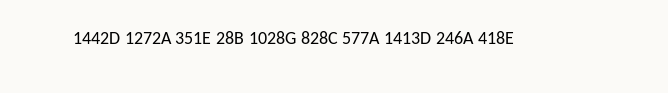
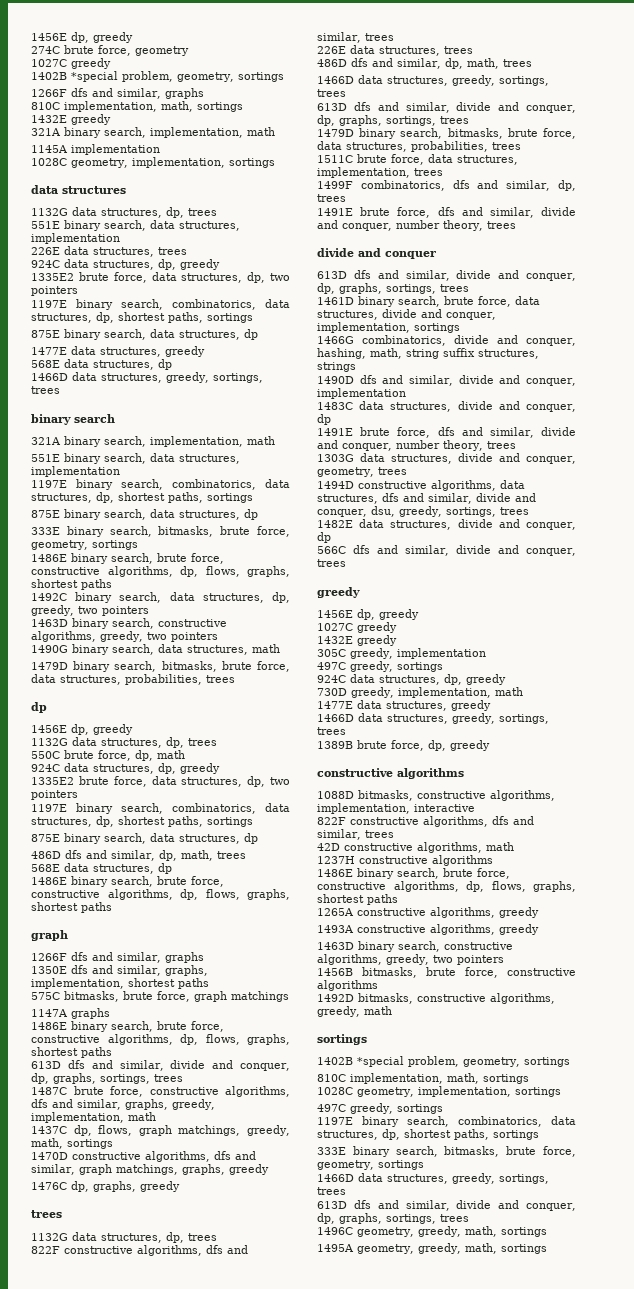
[73,31,514,44] 1442D 1272A 351E 28B 1028G 828C 577A 1413D 246A 418E -> [31,32,133,43] [31,45,189,56] [31,58,111,69] [31,71,284,82] [31,88,204,99] [31,101,243,112] [31,114,111,125] [31,127,275,138] [31,144,160,155] [31,157,275,168] [31,185,126,194] [31,207,217,218] [31,220,240,231] [31,233,120,244] [31,246,187,257] [31,259,220,270] [31,272,290,283] [31,286,78,296] [31,299,290,310] [31,312,253,323] [31,329,258,340] [31,346,205,357] [31,359,172,370] [31,372,263,383] [31,386,60,394] [31,414,115,425] [31,436,275,447] [31,453,240,464] [31,466,120,477] [31,479,290,490] [31,492,253,503] [31,509,258,520] [31,526,290,537] [31,540,138,550] [31,553,224,564] [31,566,290,577] [31,579,112,590] [31,592,290,603] [31,605,149,616] [31,618,227,629] [31,631,218,642] [31,644,280,655] [31,661,290,672] [31,674,235,685] [31,702,47,713] [31,724,133,735] [31,737,217,748] [31,750,185,761] [31,763,220,774] [31,776,290,787] [31,790,78,800] [31,803,290,814] [31,816,253,827] [31,833,258,844] [31,850,246,861] [31,863,172,874] [31,876,224,887] [31,889,290,900] [31,902,112,913] [31,930,68,941] [31,952,204,963] [31,965,208,976] [31,978,209,989] [31,991,289,1002] [31,1008,110,1019] [31,1021,224,1032] [31,1034,290,1045] [31,1047,112,1058] [31,1060,291,1071] [31,1073,183,1084] [31,1086,290,1097] [31,1099,215,1110] [31,1112,156,1123] [31,1125,291,1136] [31,1138,113,1149] [31,1151,256,1162] [31,1164,269,1175] [31,1181,180,1192] [31,1210,62,1218] [31,1232,217,1243] [31,1245,248,1256] [317,32,394,43] [317,45,473,56] [317,58,532,69] [317,75,549,86] [317,89,346,97] [317,102,577,113] [317,115,469,126] [317,128,576,139] [317,141,521,152] [317,154,518,165] [317,167,443,178] [317,180,576,191] [317,194,346,202] [317,207,576,218] [317,220,516,231] [317,248,436,259] [317,270,577,281] [317,283,469,294] [317,296,540,307] [317,309,496,320] [317,322,460,333] [317,335,577,346] [317,348,539,359] [317,362,356,372] [317,375,577,386] [317,388,406,399] [317,401,577,412] [317,414,331,425] [317,427,576,438] [317,440,516,451] [317,453,577,464] [317,467,407,477] [317,480,525,491] [317,493,536,504] [317,506,529,517] [317,519,577,530] [317,532,331,543] [317,545,577,556] [317,559,346,567] [317,587,360,598] [317,609,419,620] [317,622,397,633] [317,635,397,646] [317,648,486,659] [317,661,443,672] [317,674,506,685] [317,687,523,698] [317,700,491,711] [317,713,549,724] [317,727,346,735] [317,740,490,751] [317,768,464,779] [317,790,555,801] [317,803,475,814] [317,816,534,827] [317,829,394,840] [317,842,514,853] [317,855,493,866] [317,868,510,879] [317,881,576,892] [317,894,398,905] [317,907,539,918] [317,924,539,935] [317,941,513,952] [317,954,504,965] [317,967,576,978] [317,980,378,991] [317,993,555,1004] [317,1006,392,1017] [317,1034,367,1045] [317,1056,570,1067] [317,1073,529,1084] [317,1086,561,1097] [317,1103,443,1114] [317,1116,576,1127] [317,1129,539,1140] [317,1146,576,1157] [317,1160,424,1170] [317,1173,549,1184] [317,1187,346,1195] [317,1200,577,1211] [317,1213,469,1224] [317,1226,547,1237] [317,1243,547,1254] 1456E dp, greedy // 274C brute force, geometry // 1027C greedy // 1402B *special problem, geometry, sortings // 1266F dfs and similar, graphs // 810C implementation, math, sortings // 1432E greedy // 321A binary search, implementation, math // 1145A implementation // 1028C geometry, implementation, sortings // data structures // 1132G data structures, dp, trees // 551E binary search, data structures, implementation // 226E data structures, trees // 924C data structures, dp, greedy // 1335E2 brute force, data structures, dp, two pointers // 1197E binary search, combinatorics, data structures, dp, shortest paths, sortings // 875E binary search, data structures, dp // 1477E data structures, greedy // 568E data structures, dp // 1466D data structures, greedy, sortings, trees // binary search // 321A binary search, implementation, math // 551E binary search, data structures, implementation // 1197E binary search, combinatorics, data structures, dp, shortest paths, sortings // 875E binary search, data structures, dp // 333E binary search, bitmasks, brute force, geometry, sortings // 1486E binary search, brute force, constructive algorithms, dp, flows, graphs, shortest paths // 1492C binary search, data structures, dp, greedy, two pointers // 1463D binary search, constructive algorithms, greedy, two pointers // 1490G binary search, data structures, math // 1479D binary search, bitmasks, brute force, data structures, probabilities, trees // dp // 1456E dp, greedy // 1132G data structures, dp, trees // 550C brute force, dp, math // 924C data structures, dp, greedy // 1335E2 brute force, data structures, dp, two pointers // 1197E binary search, combinatorics, data structures, dp, shortest paths, sortings // 875E binary search, data structures, dp // 486D dfs and similar, dp, math, trees // 568E data structures, dp // 1486E binary search, brute force, constructive algorithms, dp, flows, graphs, shortest paths // graph // 1266F dfs and similar, graphs // 1350E dfs and similar, graphs, implementation, shortest paths // 575C bitmasks, brute force, graph matchings // 1147A graphs // 1486E binary search, brute force, constructive algorithms, dp, flows, graphs, shortest paths // 613D dfs and similar, divide and conquer, dp, graphs, sortings, trees // 1487C brute force, constructive algorithms, dfs and similar, graphs, greedy, implementation, math // 1437C dp, flows, graph matchings, greedy, math, sortings // 1470D constructive algorithms, dfs and similar, graph matchings, graphs, greedy // 1476C dp, graphs, greedy // trees // 1132G data structures, dp, trees // 822F constructive algorithms, dfs and similar, trees // 226E data structures, trees // 486D dfs and similar, dp, math, trees // 1466D data structures, greedy, sortings, trees // 613D dfs and similar, divide and conquer, dp, graphs, sortings, trees // 1479D binary search, bitmasks, brute force, data structures, probabilities, trees // 1511C brute force, data structures, implementation, trees // 1499F combinatorics, dfs and similar, dp, trees // 1491E brute force, dfs and similar, divide and conquer, number theory, trees // divide and conquer // 613D dfs and similar, divide and conquer, dp, graphs, sortings, trees // 1461D binary search, brute force, data structures, divide and conquer, implementation, sortings // 1466G combinatorics, divide and conquer, hashing, math, string suffix structures, strings // 1490D dfs and similar, divide and conquer, implementation // 1483C data structures, divide and conquer, dp // 1491E brute force, dfs and similar, divide and conquer, number theory, trees // 1303G data structures, divide and conquer, geometry, trees // 1494D constructive algorithms, data structures, dfs and similar, divide and conquer, dsu, greedy, sortings, trees // 1482E data structures, divide and conquer, dp // 566C dfs and similar, divide and conquer, trees // greedy // 1456E dp, greedy // 1027C greedy // 1432E greedy // 305C greedy, implementation // 497C greedy, sortings // 924C data structures, dp, greedy // 730D greedy, implementation, math // 1477E data structures, greedy // 1466D data structures, greedy, sortings, trees // 1389B brute force, dp, greedy // constructive algorithms // 1088D bitmasks, constructive algorithms, implementation, interactive // 822F constructive algorithms, dfs and similar, trees // 42D constructive algorithms, math // 1237H constructive algorithms // 1486E binary search, brute force, constructive algorithms, dp, flows, graphs, shortest paths // 1265A constructive algorithms, greedy // 1493A constructive algorithms, greedy // 1463D binary search, constructive algorithms, greedy, two pointers // 1456B bitmasks, brute force, constructive algorithms // 1492D bitmasks, constructive algorithms, greedy, math // sortings // 1402B *special problem, geometry, sortings // 810C implementation, math, sortings // 1028C geometry, implementation, sortings // 497C greedy, sortings // 1197E binary search, combinatorics, data structures, dp, shortest paths, sortings // 333E binary search, bitmasks, brute force, geometry, sortings // 1466D data structures, greedy, sortings, trees // 613D dfs and similar, divide and conquer, dp, graphs, sortings, trees // 1496C geometry, greedy, math, sortings // 1495A geometry, greedy, math, sortings

